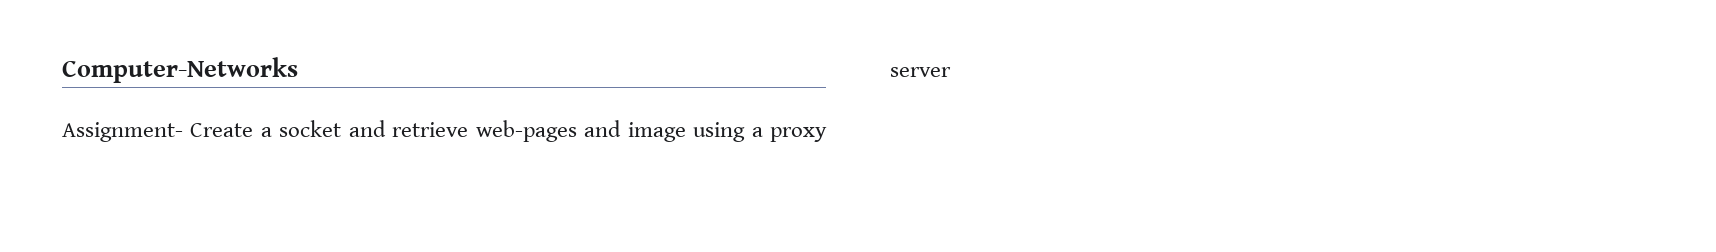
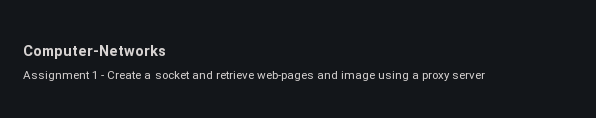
[62,122,183,142] Assignment- -> [23,71,105,81] Assignment 1 -

